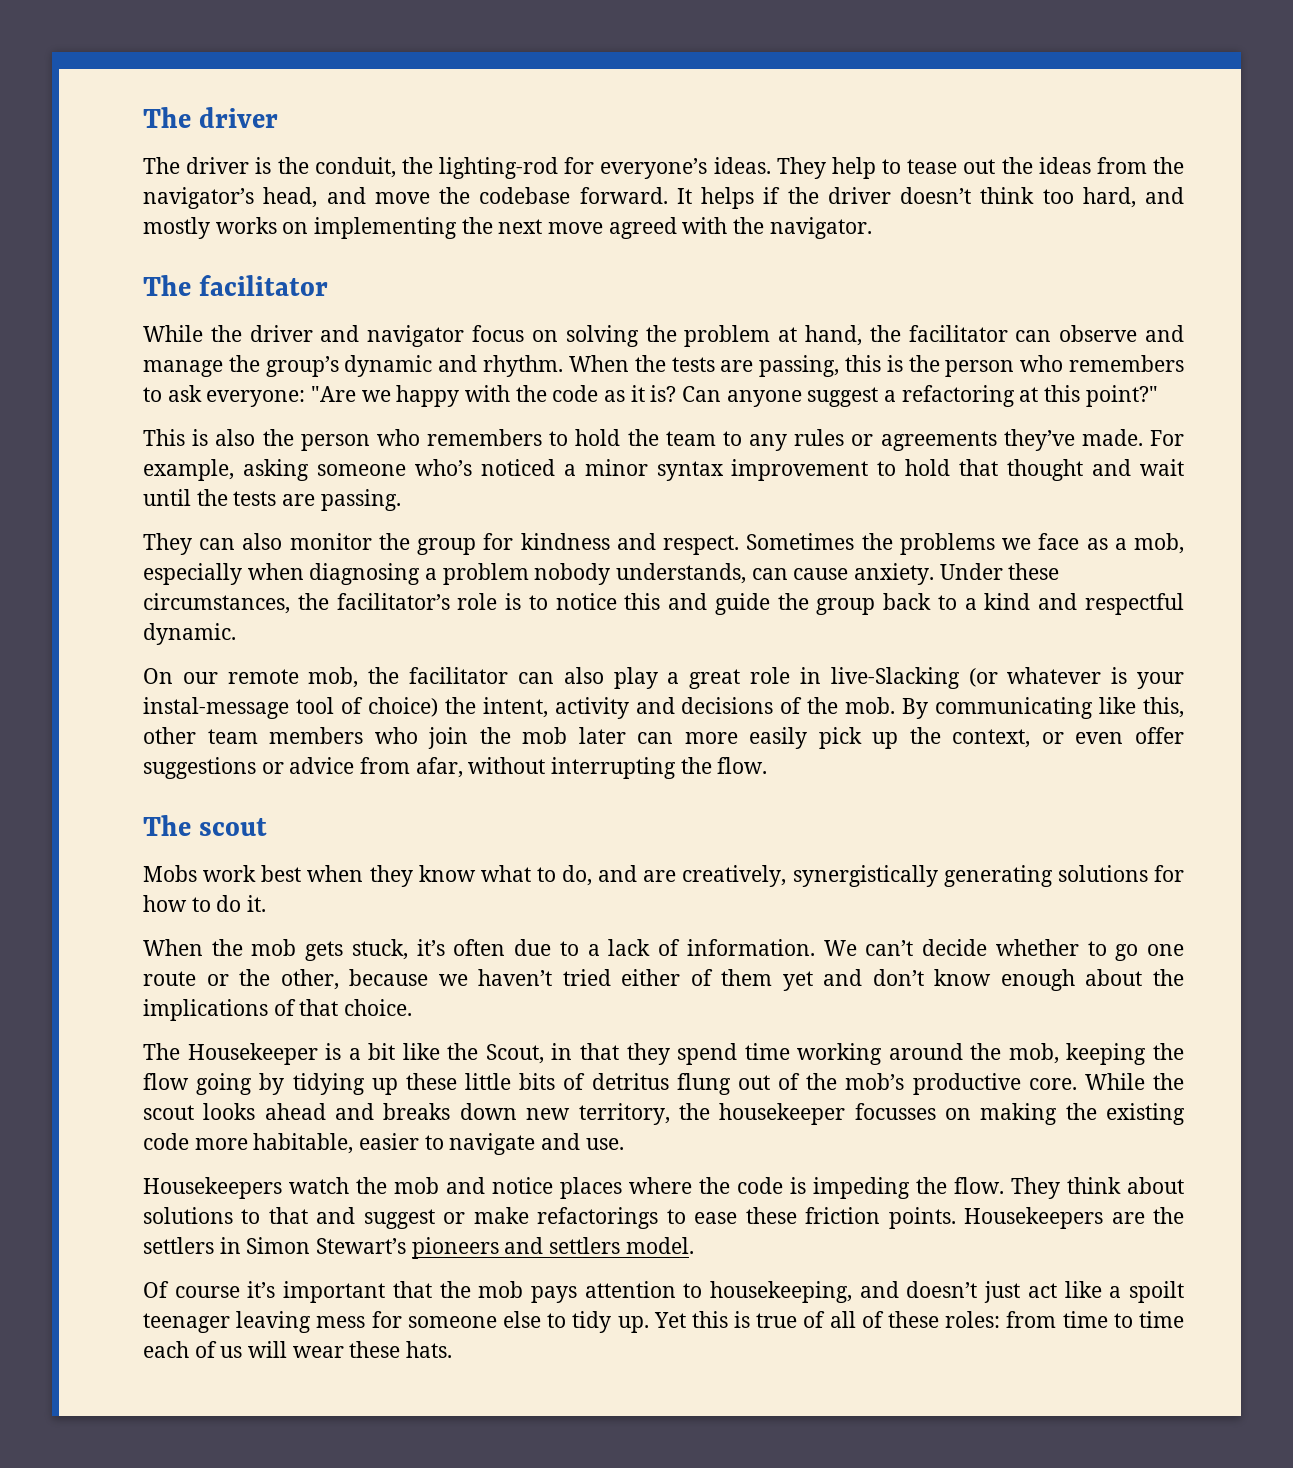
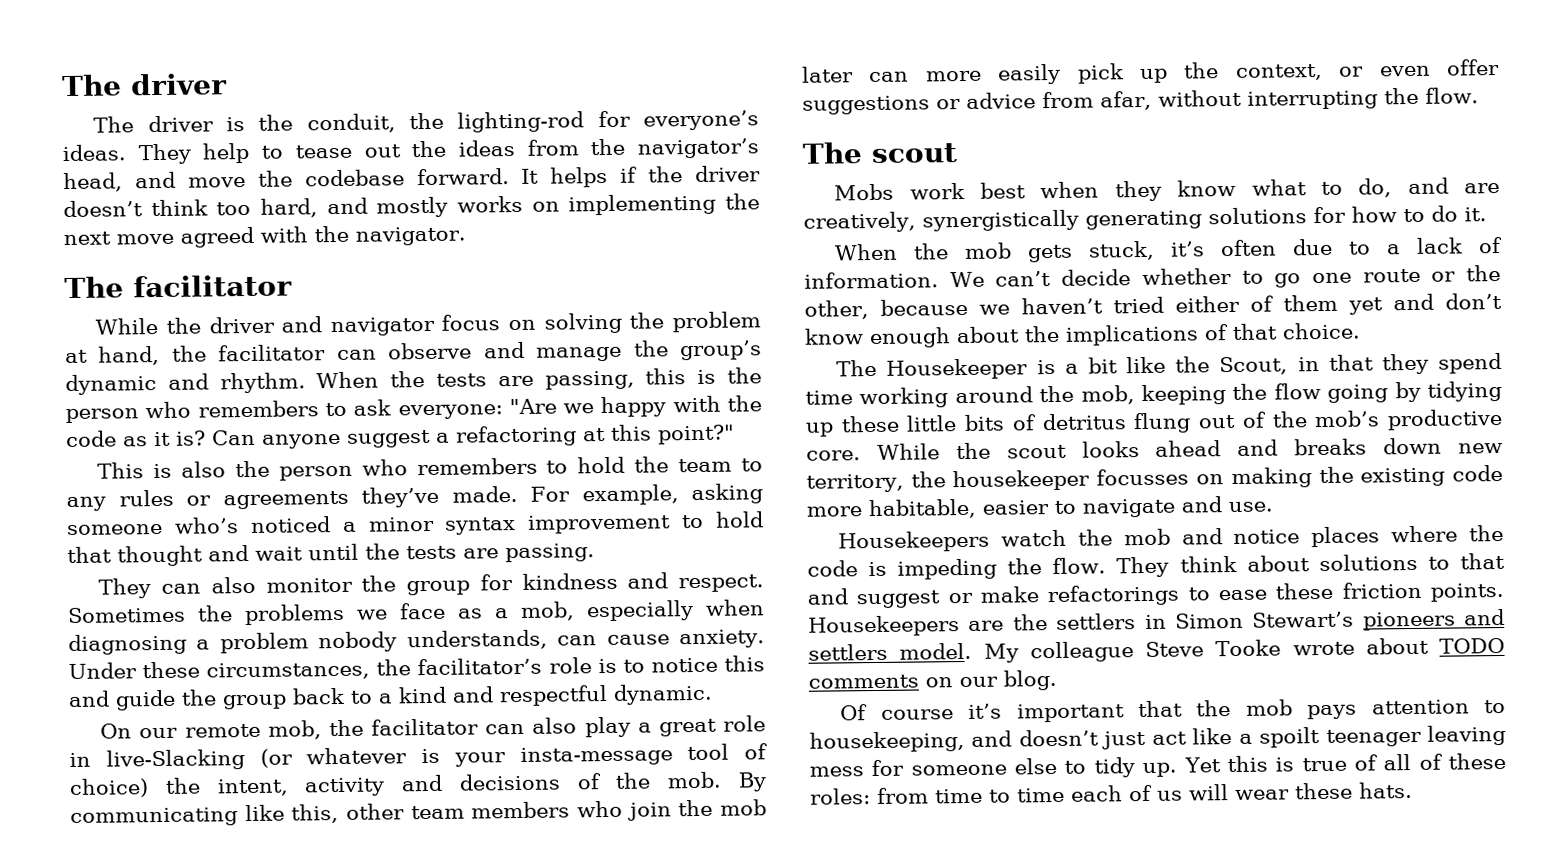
[143,697,289,719] instal-message -> [519,746,673,766] insta-message
(694, 1245) none -> [983,637,1505,663] [808,669,1057,691] My colleague Steve Tooke wrote about TODO comments on our blog.

